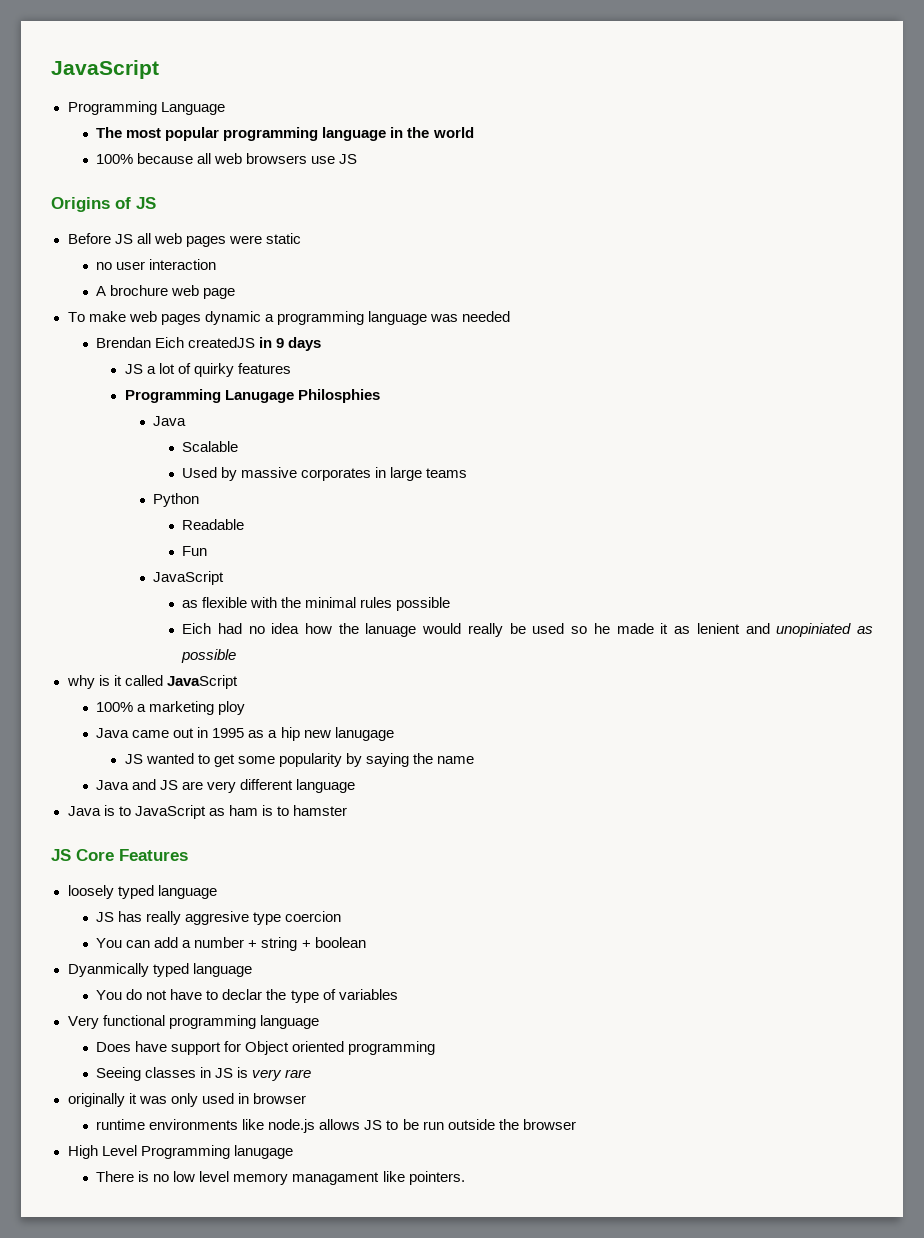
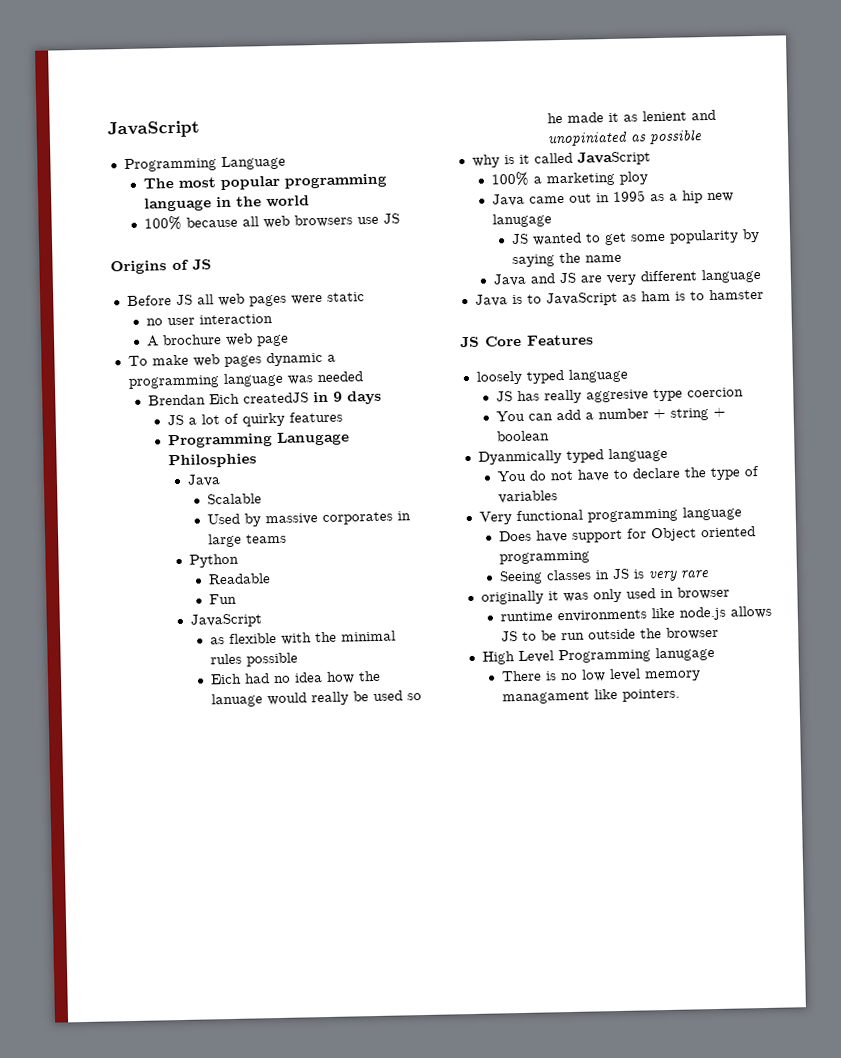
[222,989,263,1000] declar -> [631,467,680,479] declare

